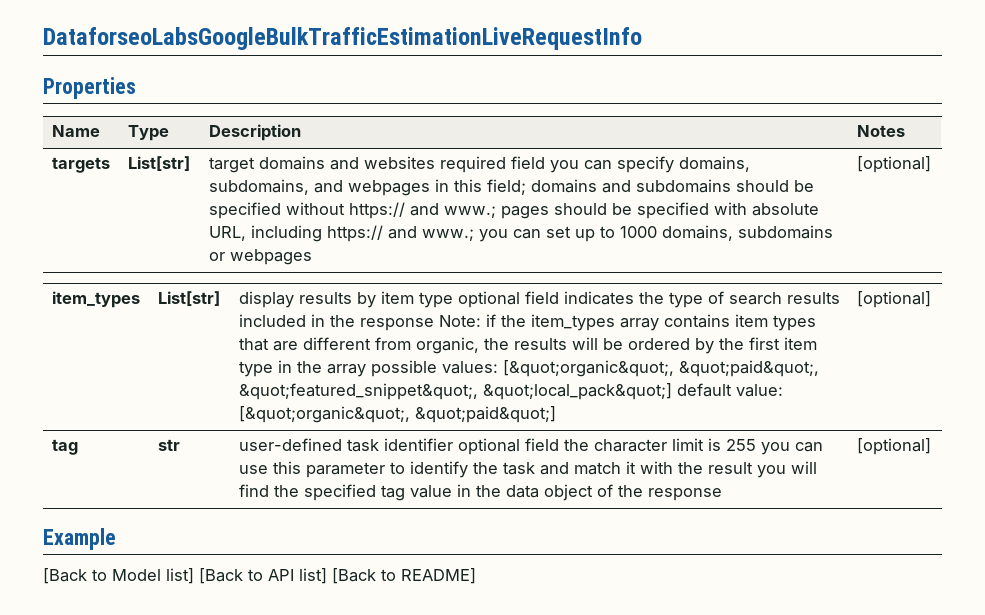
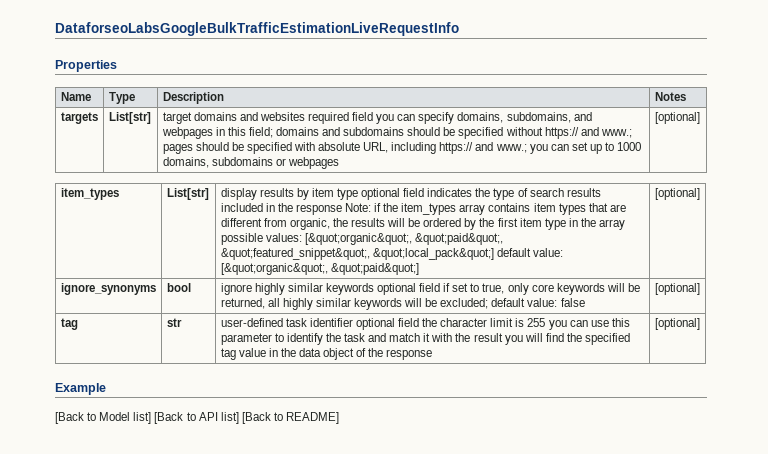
(931, 299) none -> [60,283,156,295] [166,283,191,292] [220,283,640,295] [220,298,585,310] [654,283,700,295] // ignore_synonyms | bool | ignore highly similar keywords optional field if set to true, only core keywords will be returned, all highly similar keywords will be excluded; default value: false | [optional]

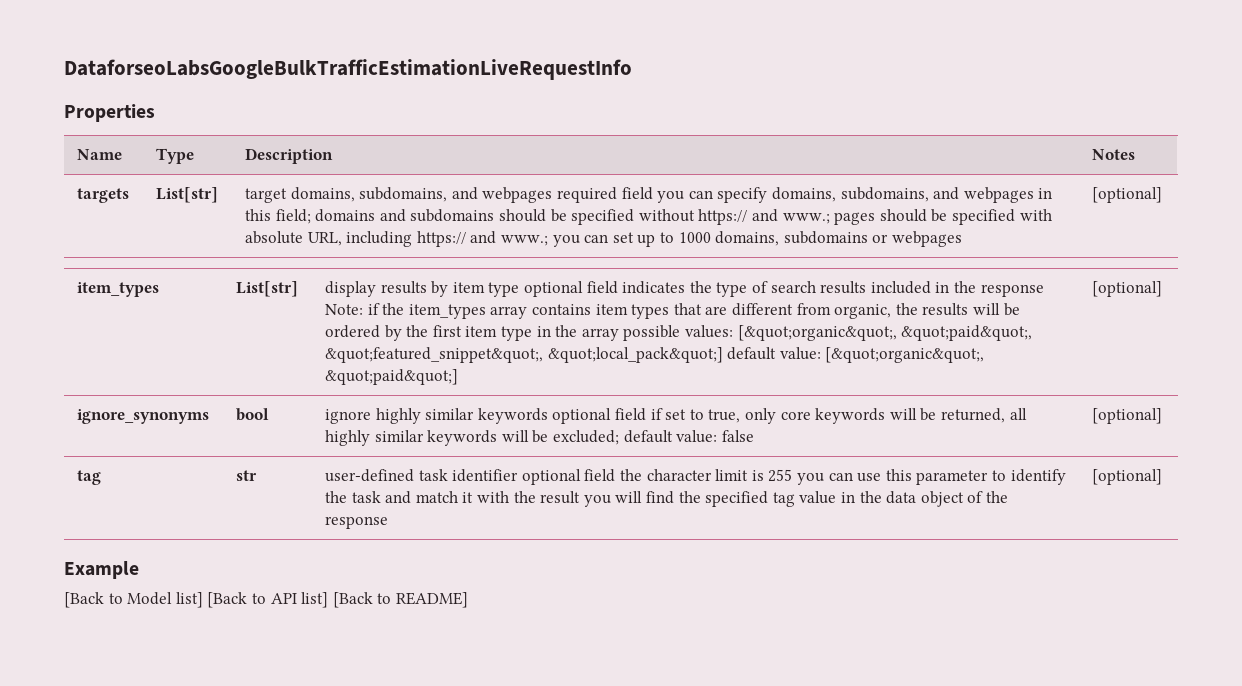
[193,112,305,121] domains and websites -> [290,187,553,203] domains, subdomains, and webpages

